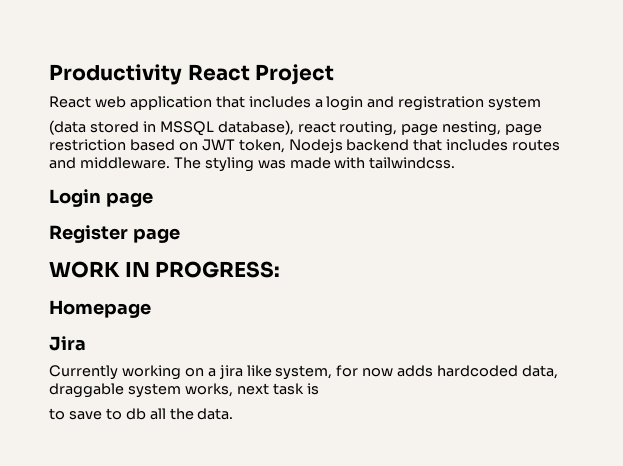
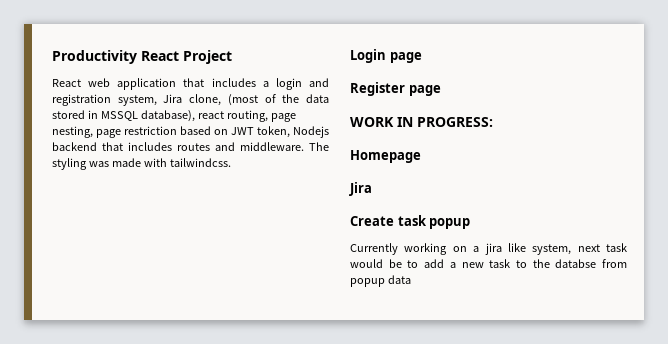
[488,96,542,111] [49,120,86,135] system // (data -> [117,94,330,106] system, Jira clone, (most of the data
(86, 343) none -> [350,215,471,229] // Create task popup
[336,365,559,379] [49,383,319,398] [49,408,234,420] for now adds hardcoded data, draggable system works, next task is // to save to db all the data. -> [577,243,627,252] [350,259,627,268] [350,275,411,287] next task would be to add a new task to the databse from popup data

